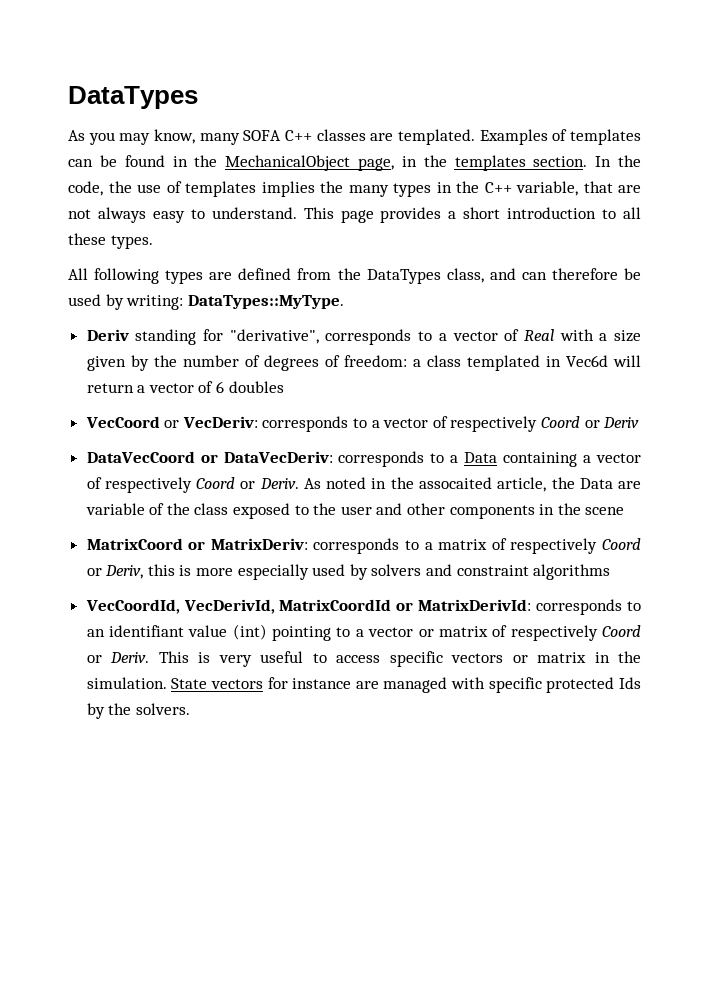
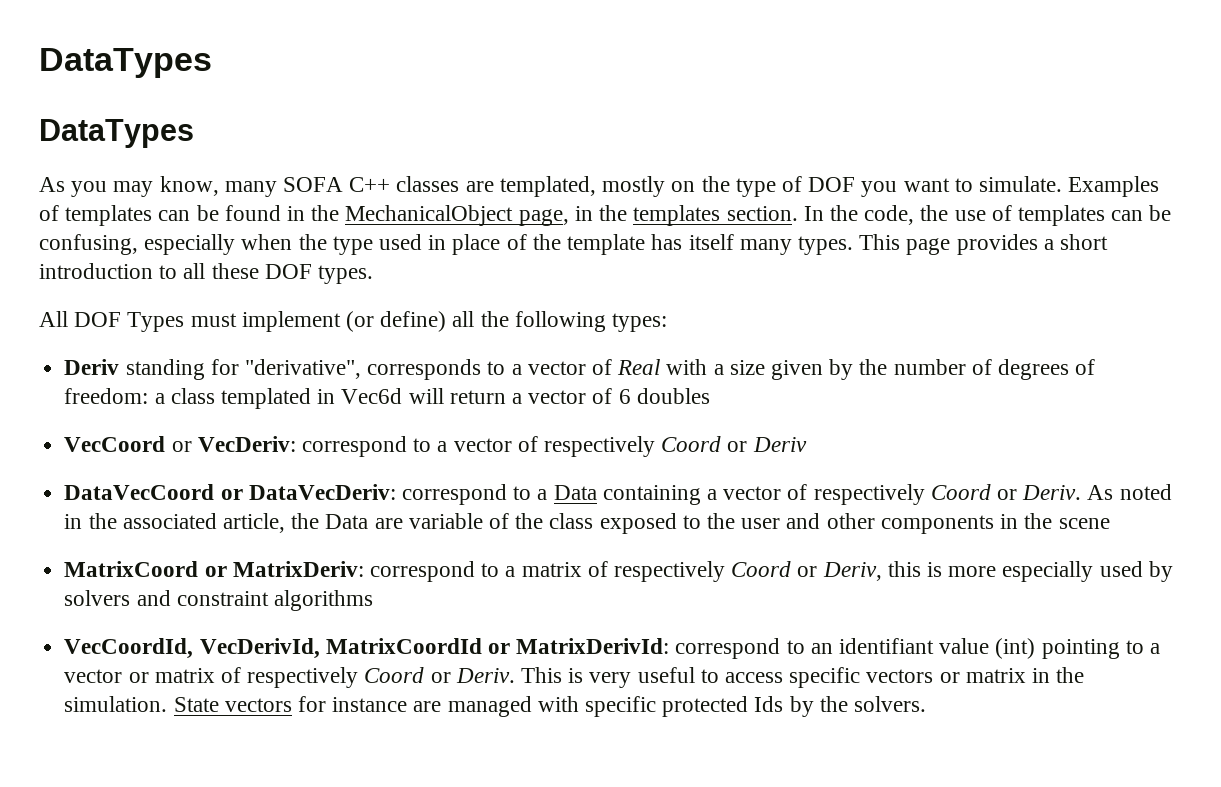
[68,86,198,109] DataTypes -> [39,48,212,78] [39,119,194,148] DataTypes // DataTypes
[398,129,475,145] templated. -> [499,176,1062,197] templated, mostly on the type of DOF you want to simulate.
[261,181,641,197] [68,207,297,223] implies the many types in the C++ variable, that are not always easy to understand. -> [1111,205,1172,221] [39,234,853,255] can be confusing, especially when the type used in place of the template has itself many types.
(106, 239) none -> [264,264,312,279] DOF
[94,268,641,284] [68,294,344,310] following types are defined from the DataTypes class, and can therefore be used by writing: DataTypes::MyType. -> [74,311,668,332] DOF Types must implement (or define) all the following types:
[262,416,349,432] corresponds -> [301,436,407,457] correspond
[338,451,425,467] corresponds -> [401,484,507,505] correspond
[418,477,492,489] assocaited -> [122,513,217,529] associated
[313,538,400,554] corresponds -> [369,561,475,582] correspond
[536,599,623,615] corresponds -> [675,638,781,659] correspond

